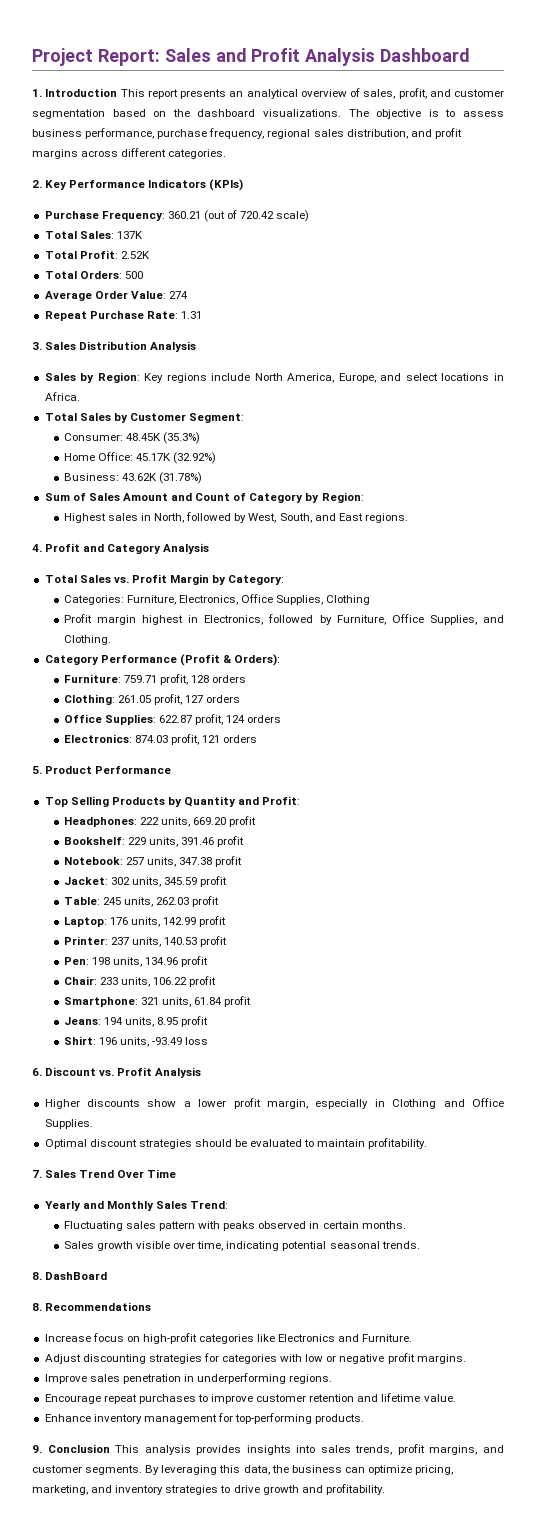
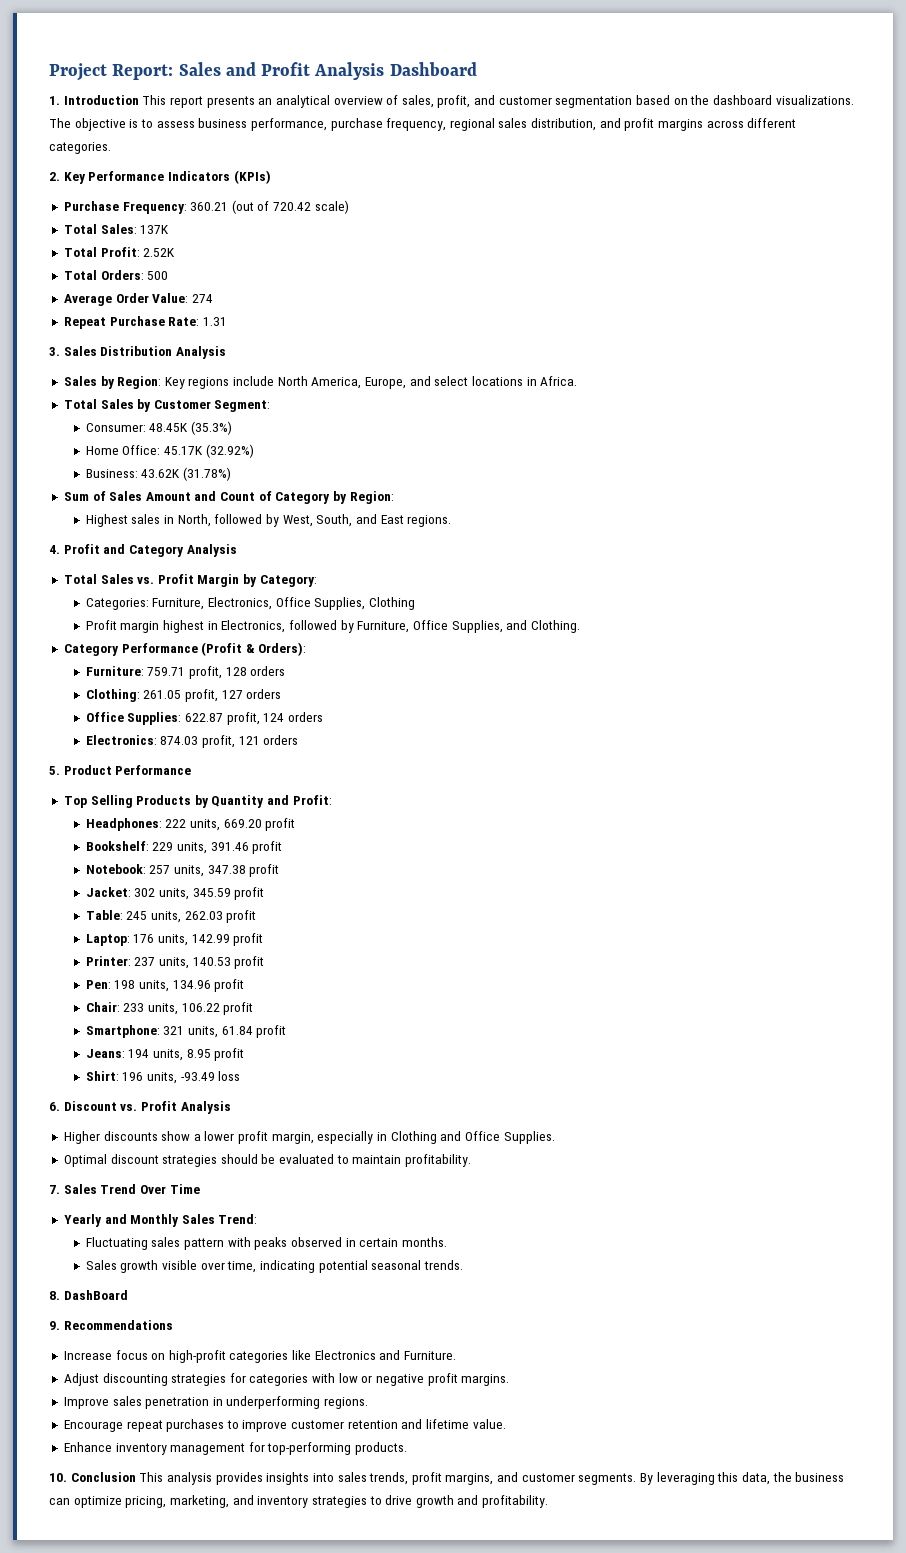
[32,1303,42,1311] 8. -> [49,1321,60,1330] 9.
[32,1445,42,1453] 9. -> [49,1473,67,1482] 10.

